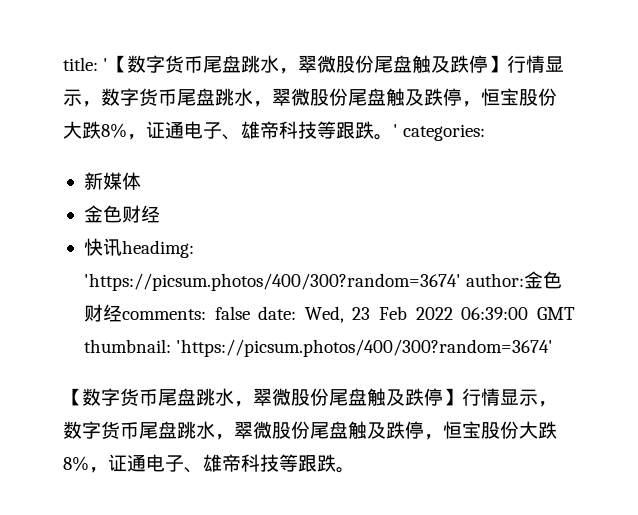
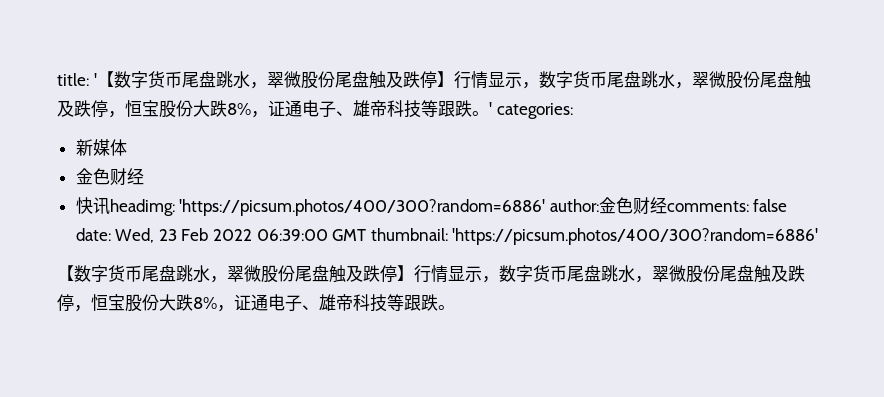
[83,273,461,291] 'https://picsum.photos/400/300?random=3674' -> [179,199,546,216] 'https://picsum.photos/400/300?random=6886'
[176,339,554,357] 'https://picsum.photos/400/300?random=3674' -> [452,228,819,245] 'https://picsum.photos/400/300?random=6886'

